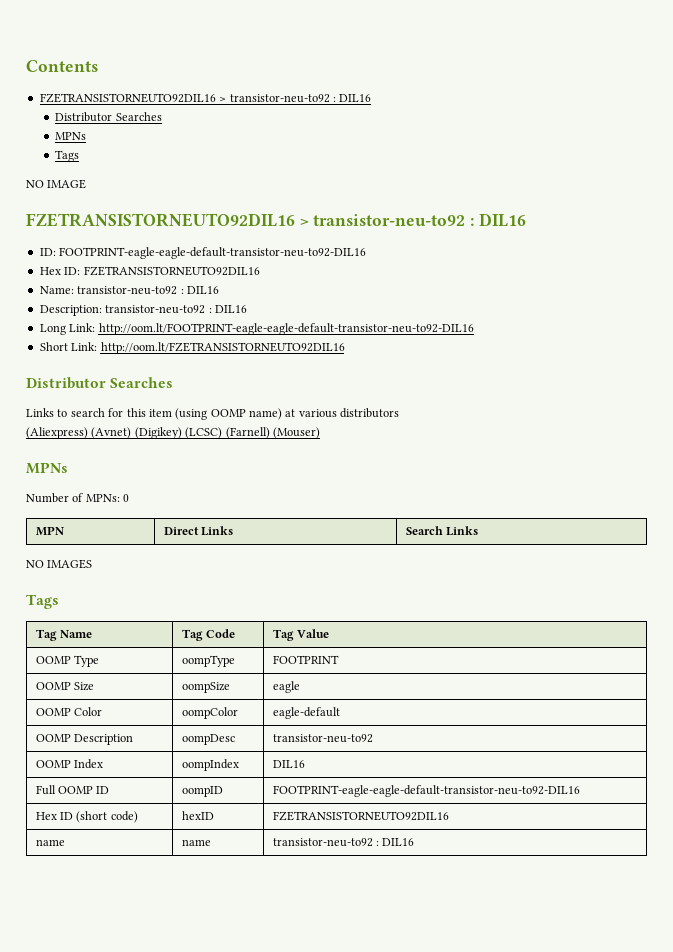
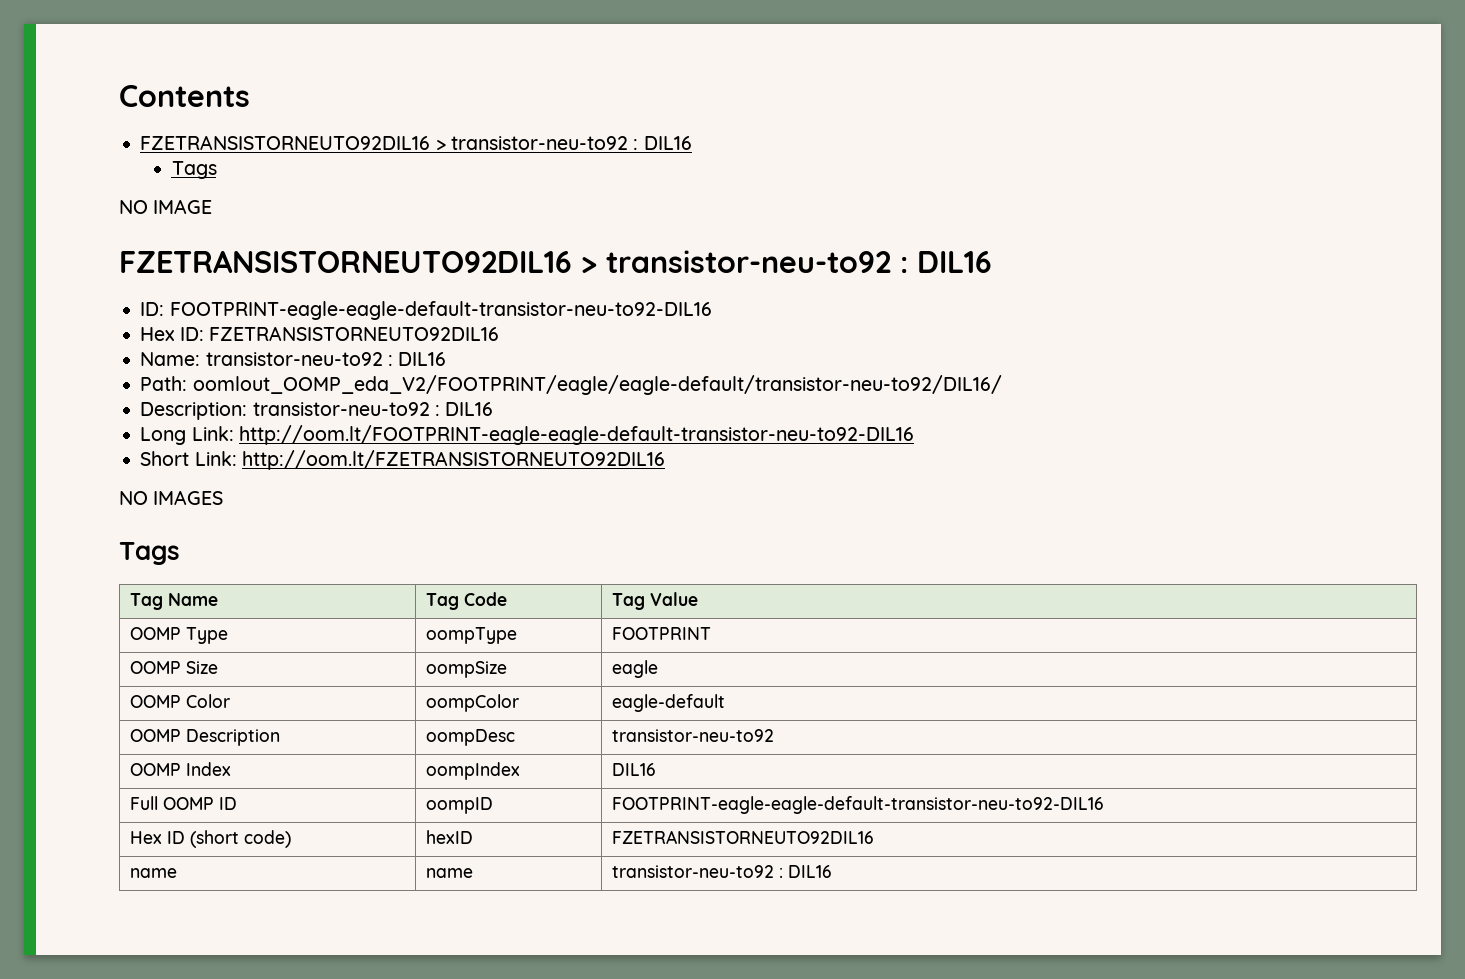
[55,112,162,122] [55,132,87,140] // Distributor Searches // MPNs -> (692, 143) none
(219, 290) none -> [140,375,1002,395] // Path: oomlout_OOMP_eda_V2/FOOTPRINT/eagle/eagle-default/transistor-neu-to92/DIL16/
[26,377,174,389] [26,408,400,420] [26,427,320,439] [26,462,68,474] [26,493,130,503] [35,526,64,536] [163,526,234,536] [405,526,479,536] // Distributor Searches // Links to search for this item (using OOMP name) at various distributors // (Aliexpress) (Avnet) (Digikey) (LCSC) (Farnell) (Mouser) // MPNs // Number of MPNs: 0 // MPN | Direct Links | Search Links -> (665, 460) none

